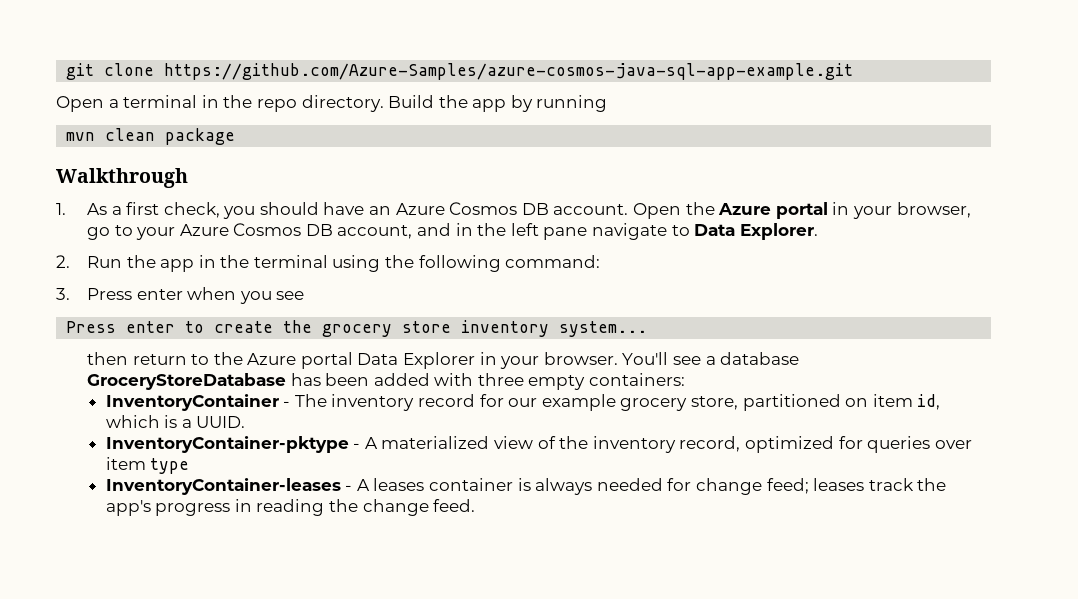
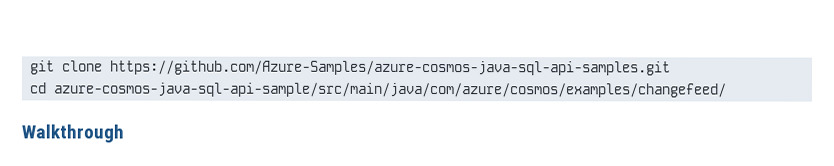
[164,63,854,80] [56,95,608,112] [66,128,236,145] [56,168,188,188] [56,202,971,219] [86,223,818,240] [56,255,601,272] [56,287,305,304] [66,320,648,337] [86,352,800,369] [86,373,686,390] [105,394,941,411] [105,415,246,428] [105,436,972,453] [105,457,190,474] [105,478,947,495] [105,499,476,516] https://github.com/Azure-Samples/azure-cosmos-java-sql-app-example.git // Open a terminal in the repo directory. Build the app by running // mvn clean package // Walkthrough // 1. As a first check, you should have an Azure Cosmos DB account. Open the Azure portal in your browser, go to your Azure Cosmos DB account, and in the left pane navigate to Data Explorer. // 2. Run the app in the terminal using the following command: // 3. Press enter when you see // Press enter to create the grocery store inventory system... // then return to the Azure portal Data Explorer in your browser. You'll see a database GroceryStoreDatabase has been added with three empty containers: // InventoryContainer - The inventory record for our example grocery store, partitioned on item id, which is a UUID. // InventoryContainer-pktype - A materialized view of the inventory record, optimized for queries over item type // InventoryContainer-leases - A leases container is always needed for change feed; leases track the app's progress in reading the change feed. -> [110,60,672,76] [29,82,727,98] [21,124,124,143] https://github.com/Azure-Samples/azure-cosmos-java-sql-api-samples.git // cd azure-cosmos-java-sql-api-sample/src/main/java/com/azure/cosmos/examples/changefeed/ // Walkthrough

